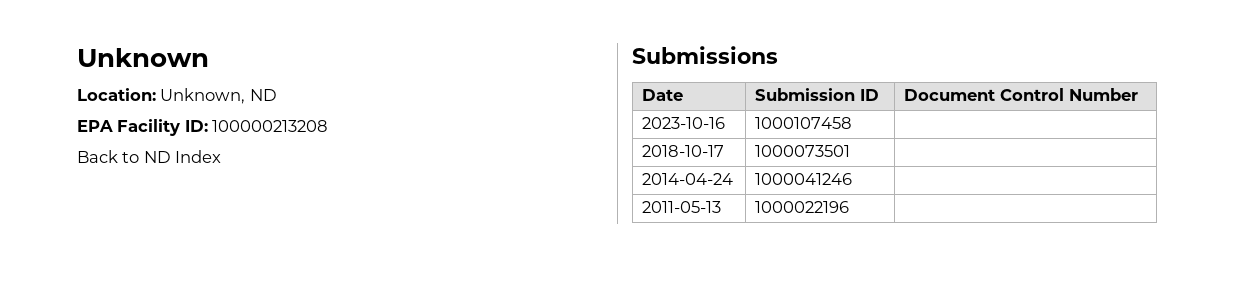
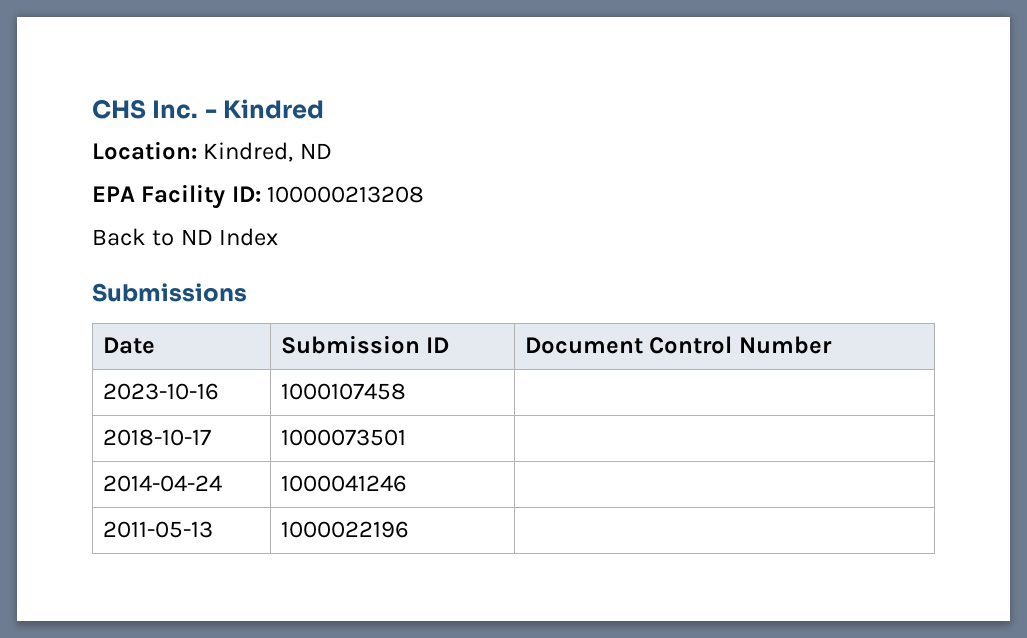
[77,48,209,67] Unknown -> [92,99,325,119] CHS Inc. - Kindred
[160,88,246,104] Unknown, -> [203,142,294,162] Kindred,

